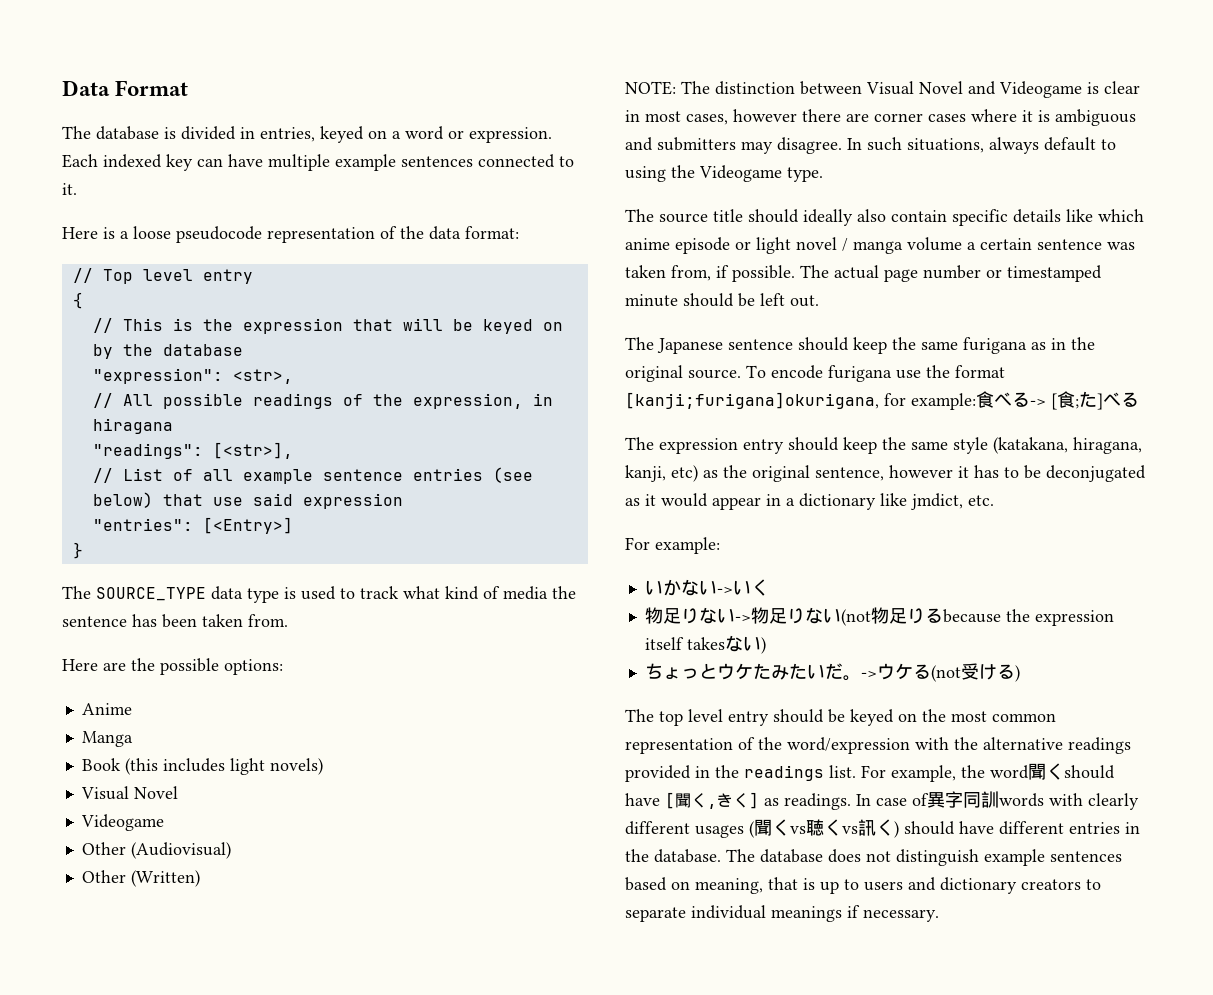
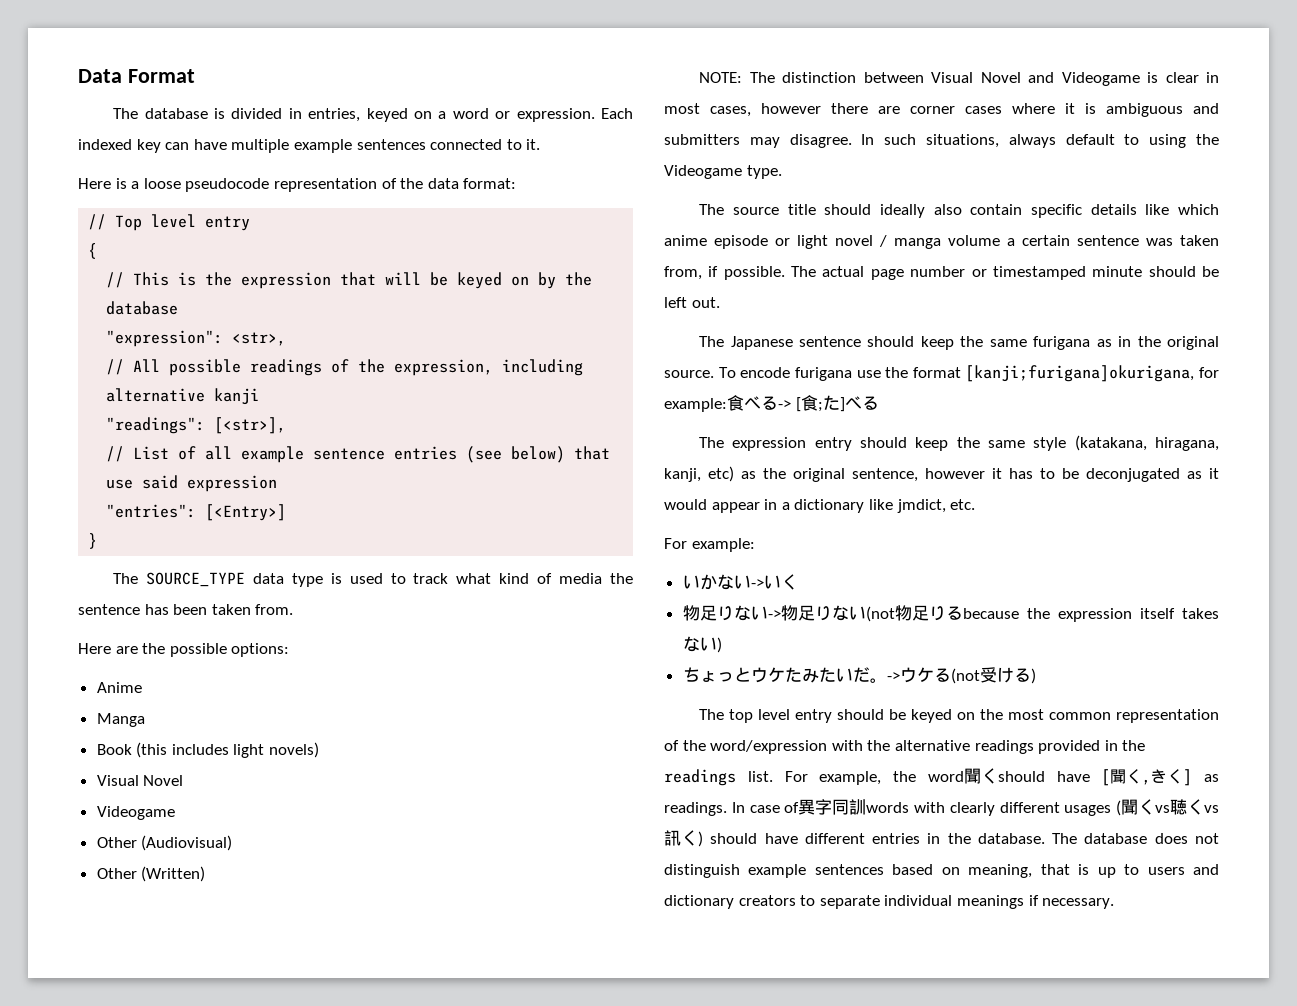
[532,393,553,406] [92,418,173,434] in hiragana -> [502,359,584,376] [106,388,260,405] including alternative kanji

